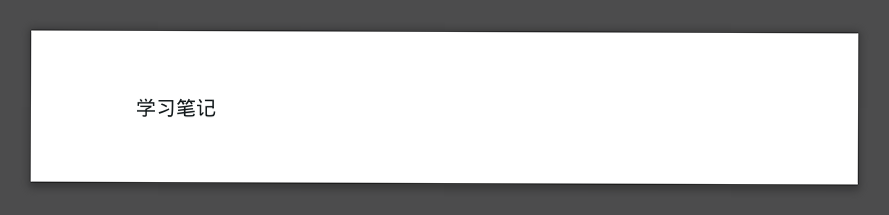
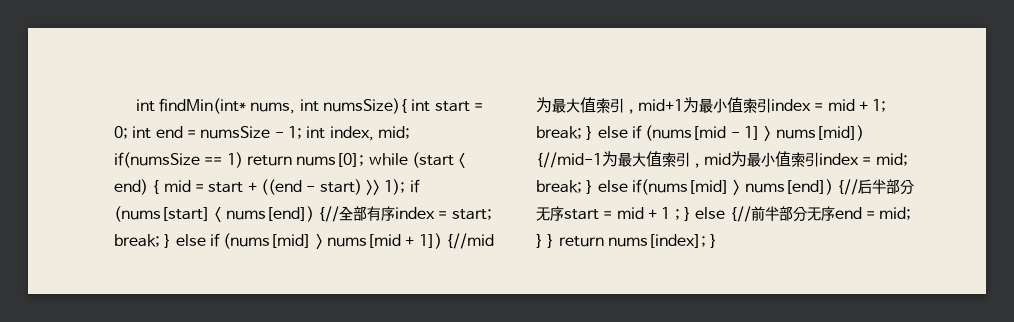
[135,97,217,118] 学习笔记 -> [135,98,483,114] [114,126,410,141] [114,152,466,168] [114,179,420,195] [114,206,492,222] [114,233,494,249] [536,97,887,114] [536,125,864,141] [536,151,908,168] [536,179,914,195] [536,206,912,222] [536,234,718,248] int findMin(int* nums, int numsSize){ int start = 0; int end = numsSize - 1; int index, mid; if(numsSize == 1) return nums[0]; while (start < end) { mid = start + ((end - start) >> 1); if (nums[start] < nums[end]) {//全部有序index = start; break; } else if (nums[mid] > nums[mid + 1]) {//mid为最大值索引，mid+1为最小值索引index = mid + 1; break; } else if (nums[mid - 1] > nums[mid]) {//mid-1为最大值索引，mid为最小值索引index = mid; break; } else if(nums[mid] > nums[end]) {//后半部分无序start = mid + 1 ; } else {//前半部分无序end = mid; } } return nums[index]; }

